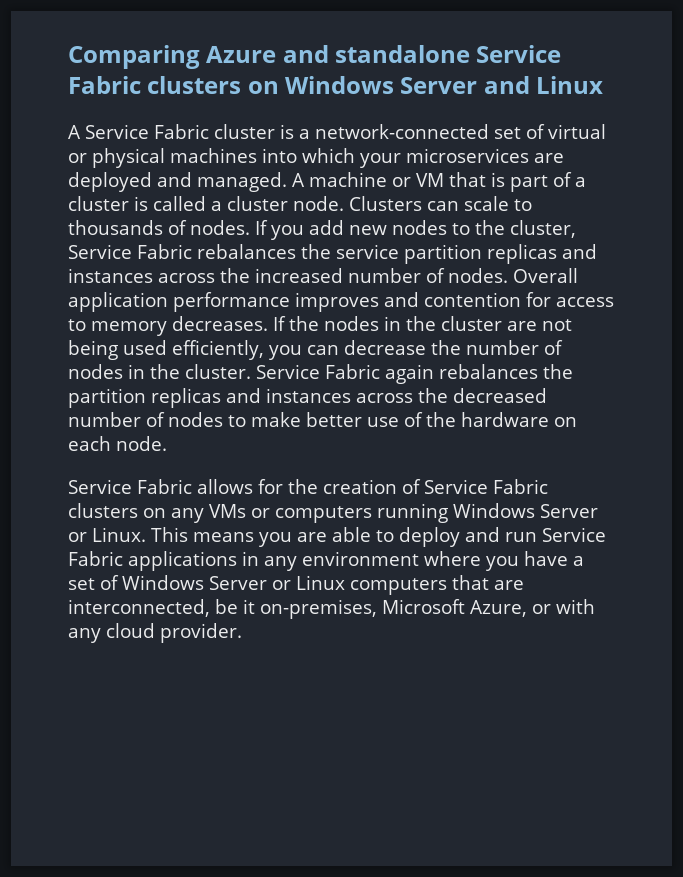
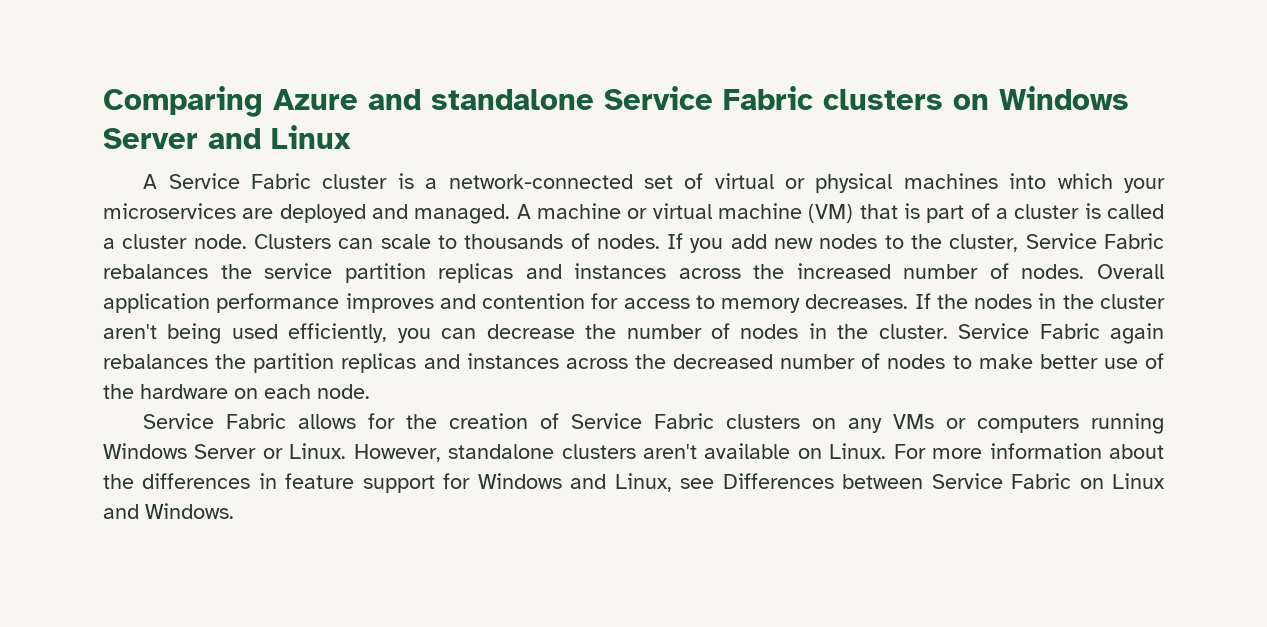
[416,173,444,187] VM -> [652,203,854,223] virtual machine (VM)
[507,319,572,331] are not -> [103,324,157,339] aren't
[151,527,606,547] [68,551,584,571] [68,575,524,595] [68,599,595,619] [68,623,242,643] This means you are able to deploy and run Service Fabric applications in any environment where you have a set of Windows Server or Linux computers that are interconnected, be it on-premises, Microsoft Azure, or with any cloud provider. -> [353,443,1164,462] [103,473,1165,493] [103,503,234,519] However, standalone clusters aren't available on Linux. For more information about the differences in feature support for Windows and Linux, see Differences between Service Fabric on Linux and Windows.

